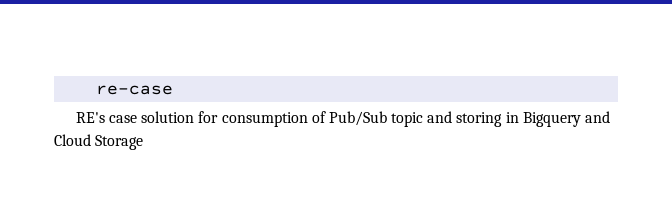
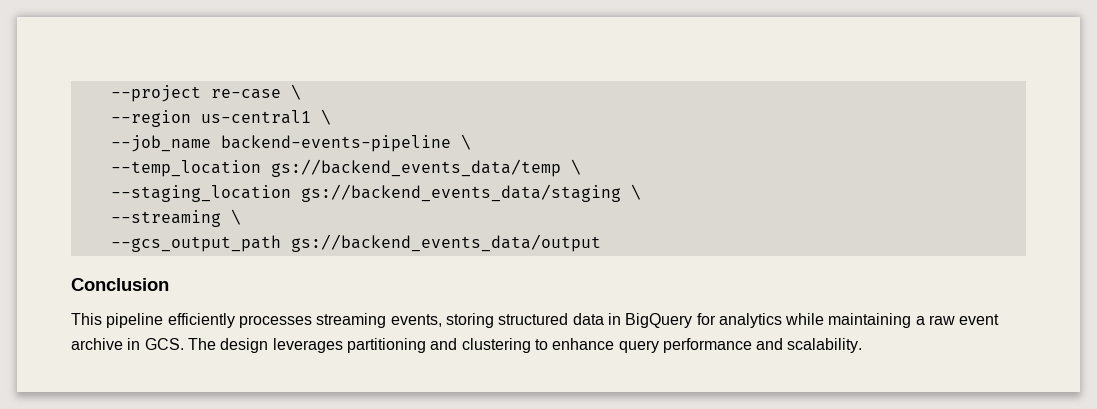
(96, 90) none -> [110,85,201,102] --project
[75,111,611,127] [54,134,144,150] // RE's case solution for consumption of Pub/Sub topic and storing in Bigquery and Cloud Storage -> [290,84,301,100] [110,109,331,127] [110,134,471,152] [110,159,581,177] [110,184,641,202] [110,209,241,227] [110,234,601,252] [71,278,169,291] [71,313,1000,328] [71,338,863,353] \ // --region us-central1 \ // --job_name backend-events-pipeline \ // --temp_location gs://backend_events_data/temp \ // --staging_location gs://backend_events_data/staging \ // --streaming \ // --gcs_output_path gs://backend_events_data/output // Conclusion // This pipeline efficiently processes streaming events, storing structured data in BigQuery for analytics while maintaining a raw event archive in GCS. The design leverages partitioning and clustering to enhance query performance and scalability.

